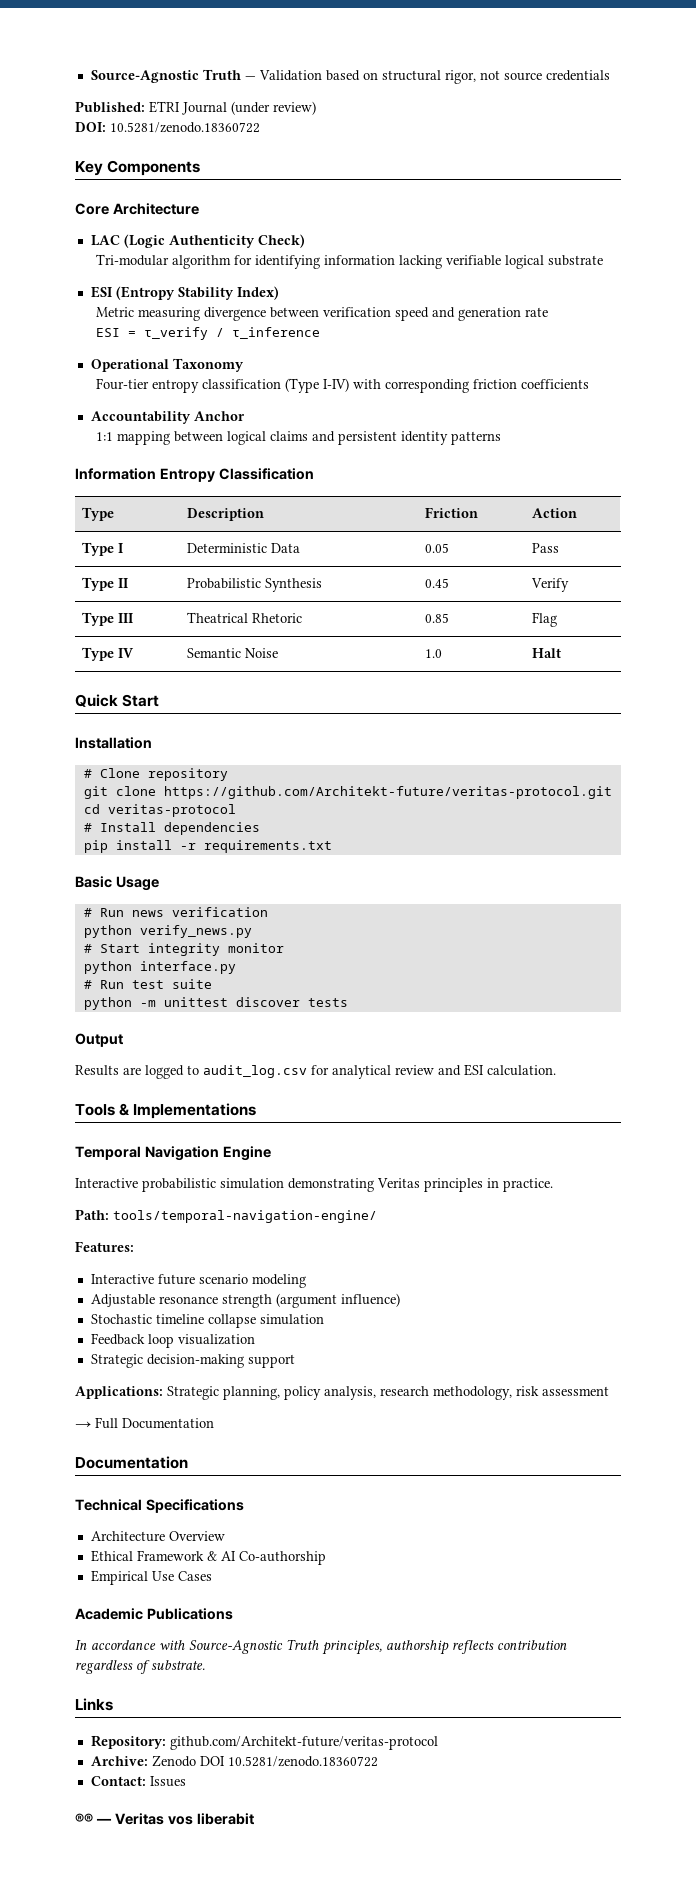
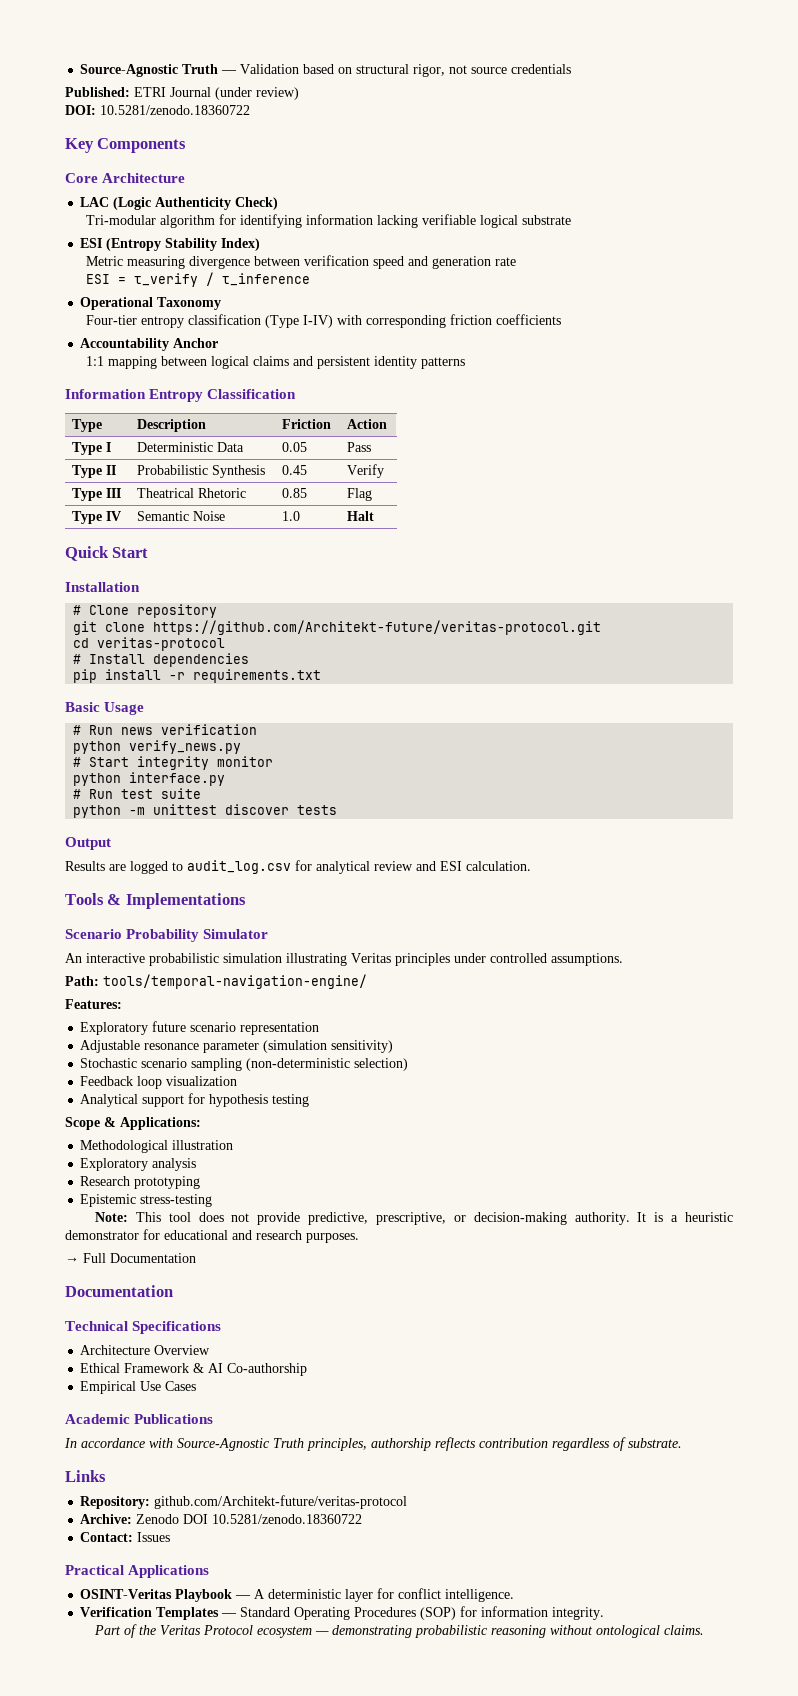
[75,1146,271,1161] [75,1178,138,1188] Temporal Navigation Engine // Interactive -> [65,929,269,942] [65,953,145,963] Scenario Probability Simulator // An interactive
[288,1178,374,1192] demonstrating -> [286,953,347,966] illustrating
[487,1178,553,1192] in practice. -> [454,953,623,966] under controlled assumptions.
[90,1274,154,1284] Interactive -> [80,1022,149,1035] Exploratory
[251,1274,306,1288] modeling -> [240,1022,320,1035] representation
[221,1293,400,1308] [90,1314,324,1328] [90,1333,255,1348] [90,1354,295,1368] [75,1386,609,1400] strength (argument influence) // Stochastic timeline collapse simulation // Feedback loop visualization // Strategic decision-making support // Applications: Strategic planning, policy analysis, research methodology, risk assessment -> [203,1040,394,1053] [80,1058,409,1071] [80,1076,238,1089] [80,1093,310,1107] [65,1117,201,1130] [80,1140,234,1153] [80,1158,197,1171] [80,1176,201,1189] [80,1194,213,1207] [95,1212,733,1225] [65,1229,359,1243] parameter (simulation sensitivity) // Stochastic scenario sampling (non-deterministic selection) // Feedback loop visualization // Analytical support for hypothesis testing // Scope & Applications: // Methodological illustration // Exploratory analysis // Research prototyping // Epistemic stress-testing // Note: This tool does not provide predictive, prescriptive, or decision-making authority. It is a heuristic demonstrator for educational and research purposes.
[75,1813,254,1825] ®® — Veritas vos liberabit -> [65,1565,210,1578] [80,1588,515,1602] [80,1606,605,1620] [94,1624,705,1638] Practical Applications // OSINT-Veritas Playbook — A deterministic layer for conflict intelligence. // Verification Templates — Standard Operating Procedures (SOP) for information integrity. // Part of the Veritas Protocol ecosystem — demonstrating probabilistic reasoning without ontological claims.

